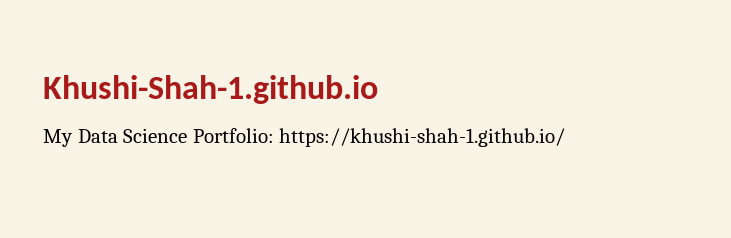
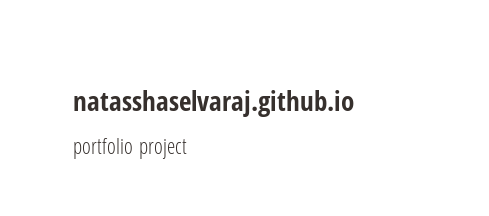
[43,75,378,104] [43,128,566,147] Khushi-Shah-1.github.io // My Data Science Portfolio: https://khushi-shah-1.github.io/ -> [73,90,354,117] [73,138,187,159] natasshaselvaraj.github.io // portfolio project

